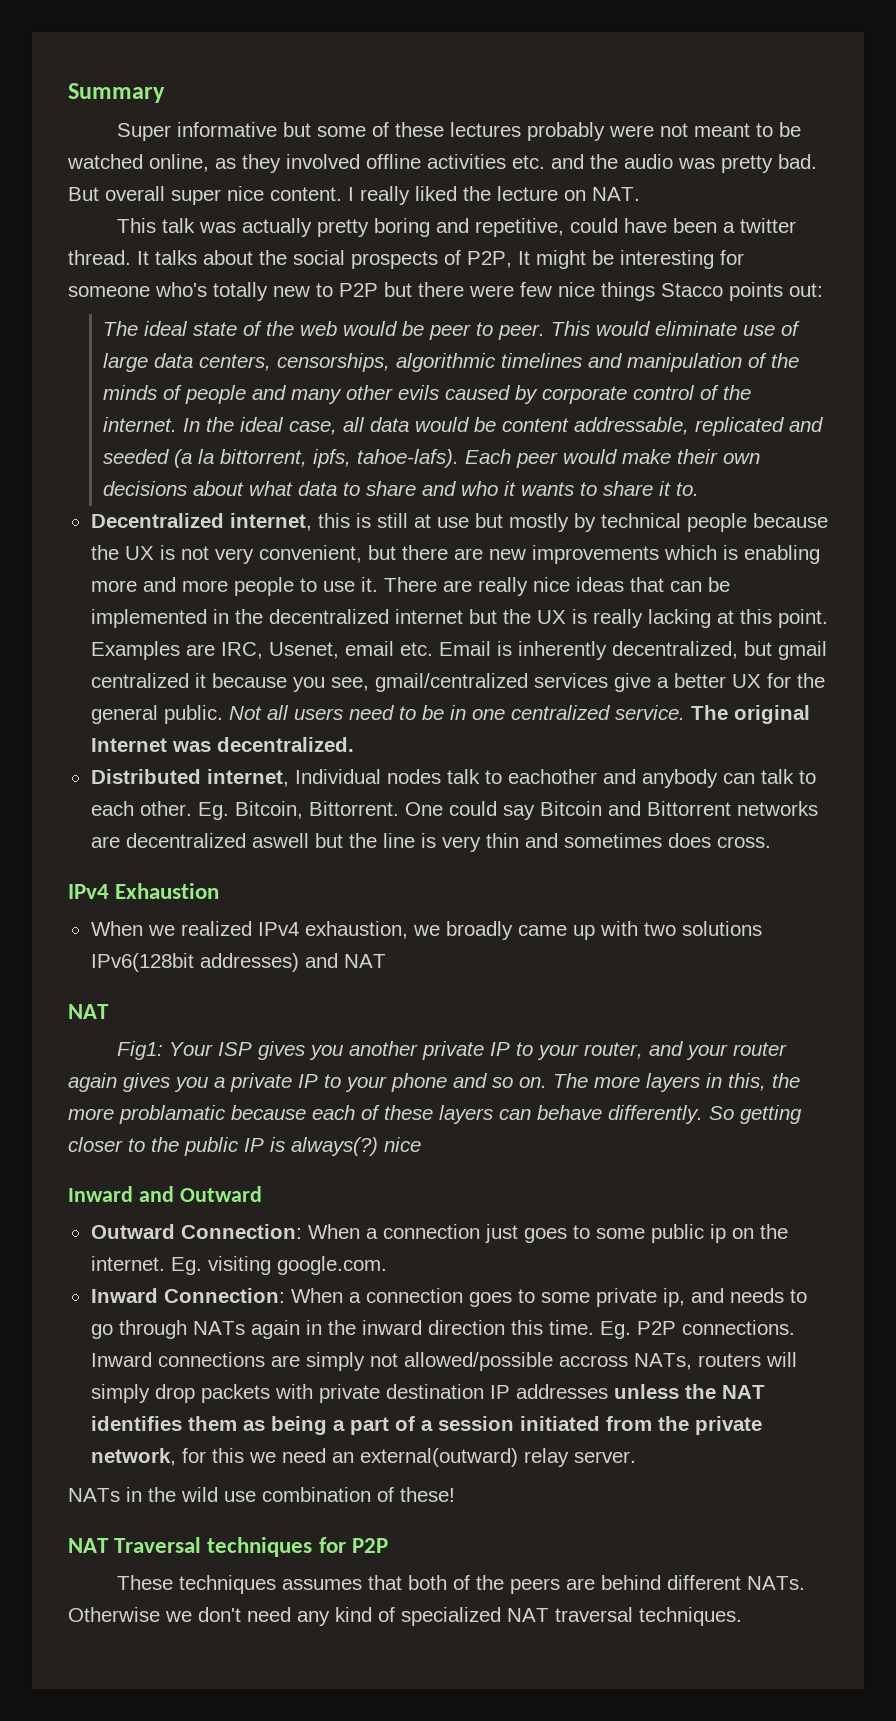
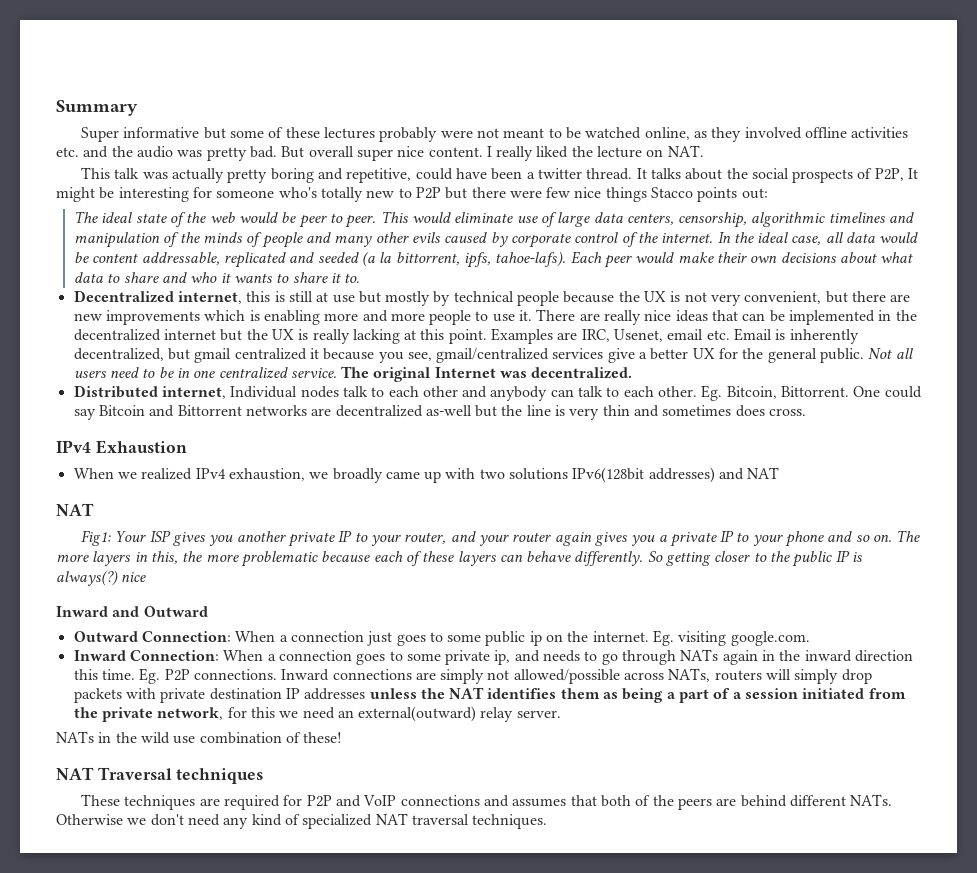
[277,353,391,372] censorships, -> [678,212,748,228] censorship,
[507,769,597,784] eachother -> [388,386,458,397] each other
[251,833,309,848] aswell -> [425,405,472,416] as-well
[119,1105,226,1124] problamatic -> [240,551,318,567] problematic
[558,1355,628,1367] accross -> [624,672,665,680] across
[318,1537,388,1553] for P2P -> (264, 776) none
(276, 1584) none -> [199,795,509,810] are required for P2P and VoIP connections and

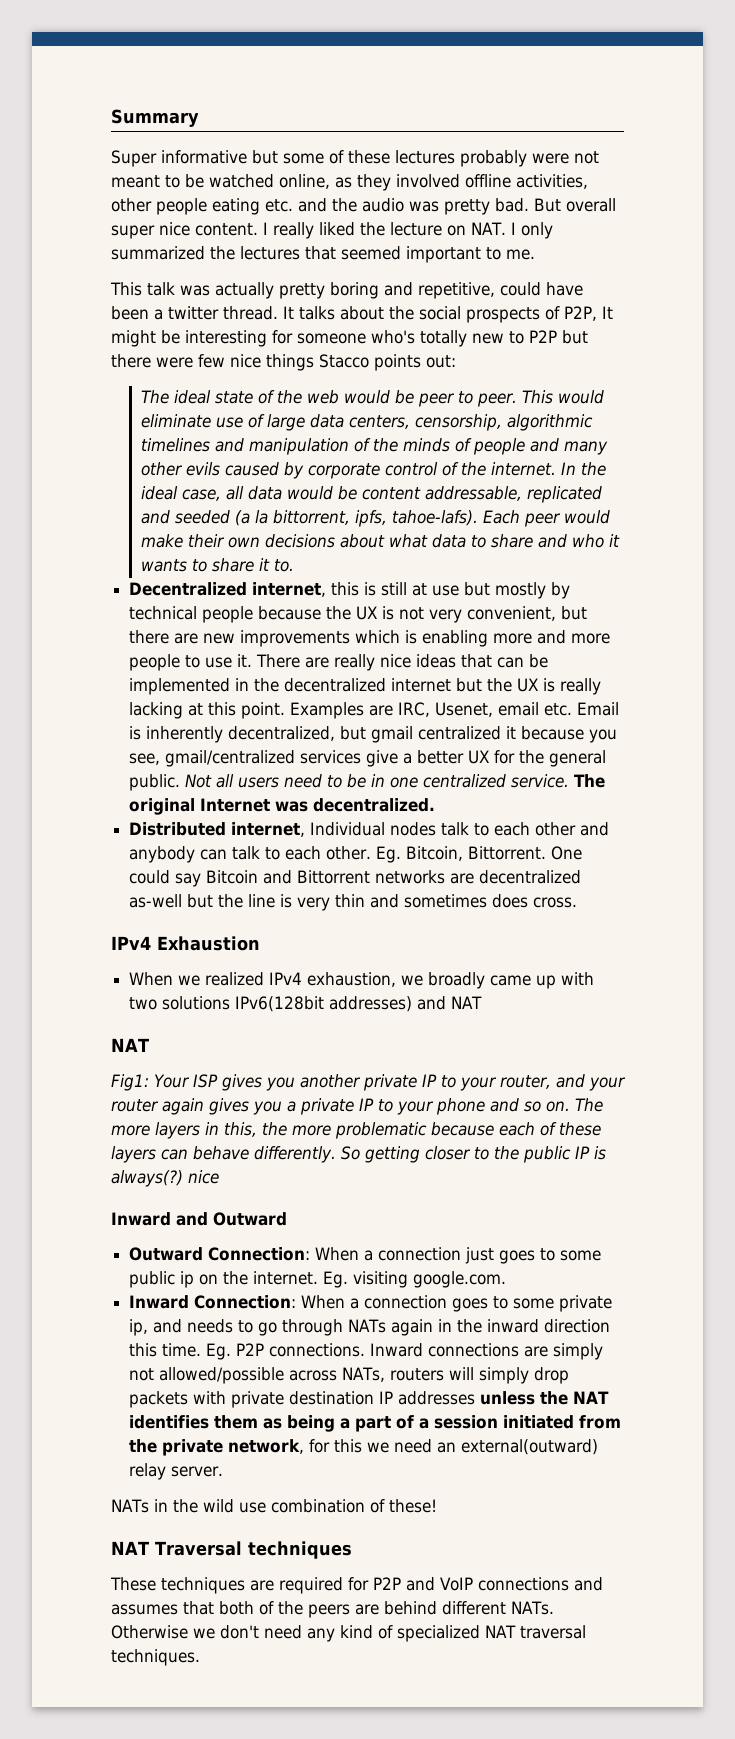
[851,127,909,138] activities -> [516,174,588,189] [111,198,260,215] activities, other people eating
(704, 151) none -> [510,222,553,239] [111,246,535,263] I only summarized the lectures that seemed important to me.

